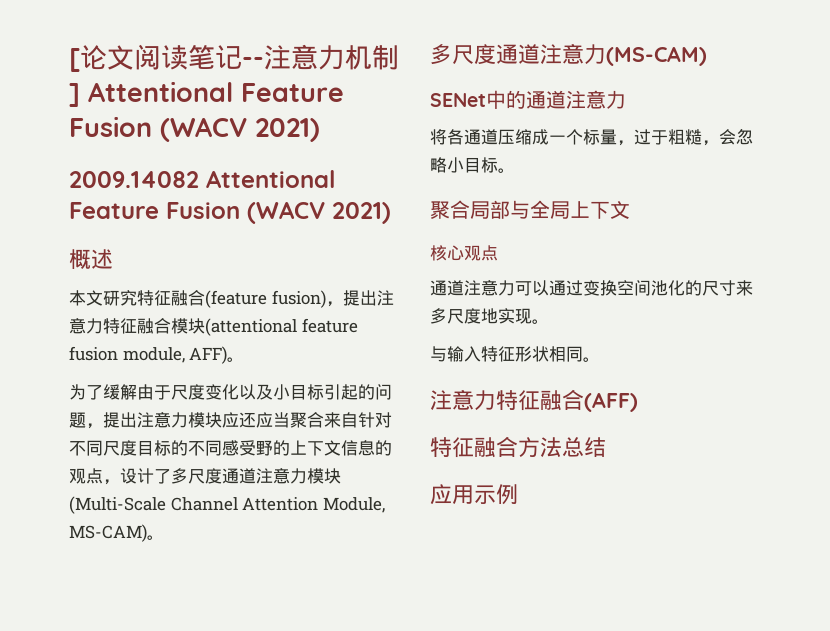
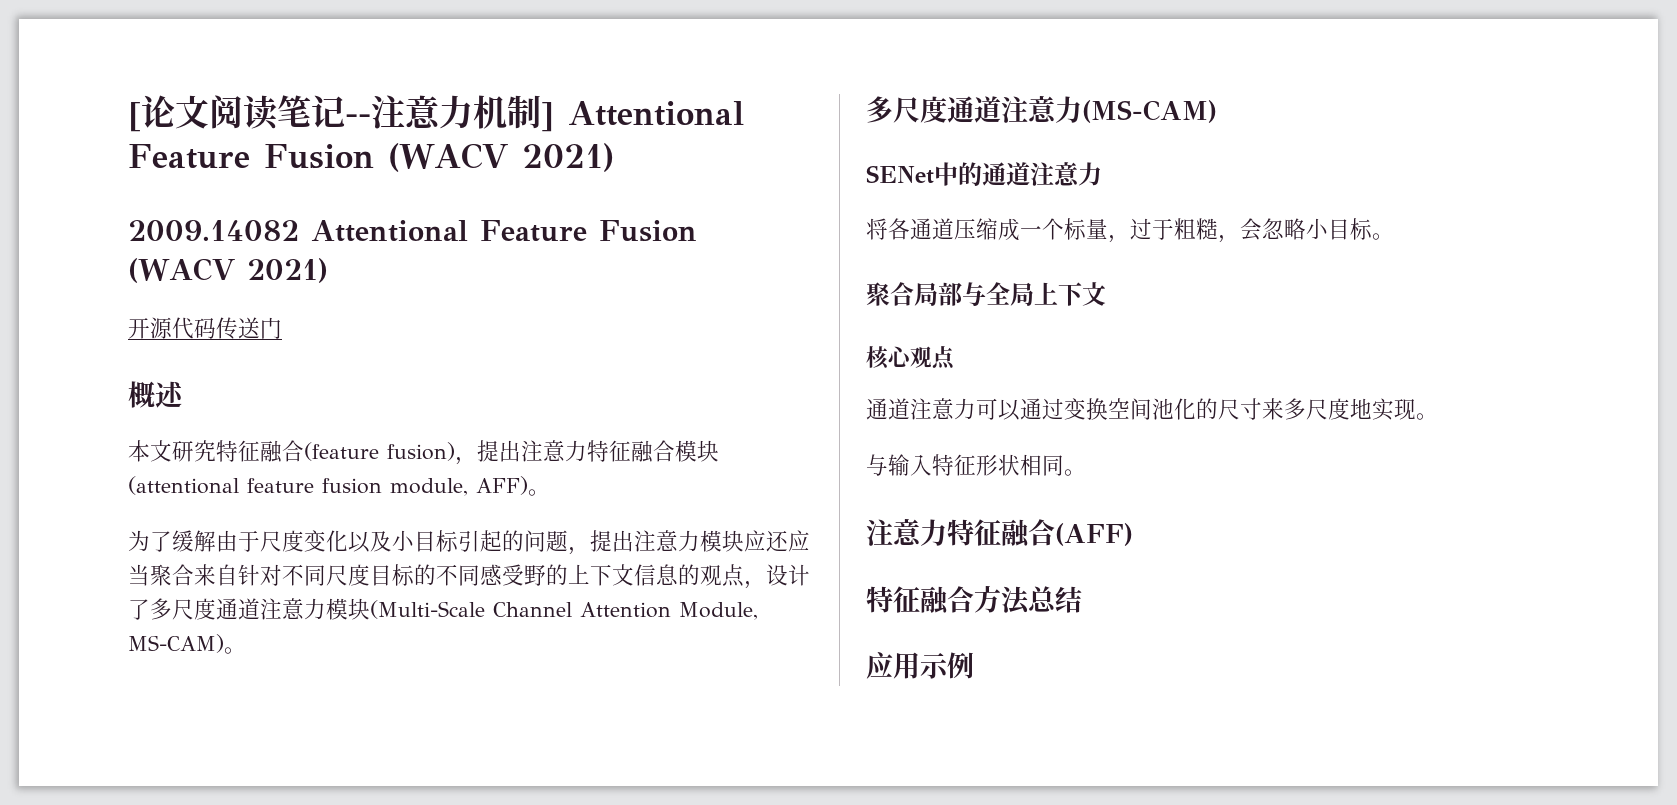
(391, 213) none -> [128,317,282,339] // 开源代码传送门

